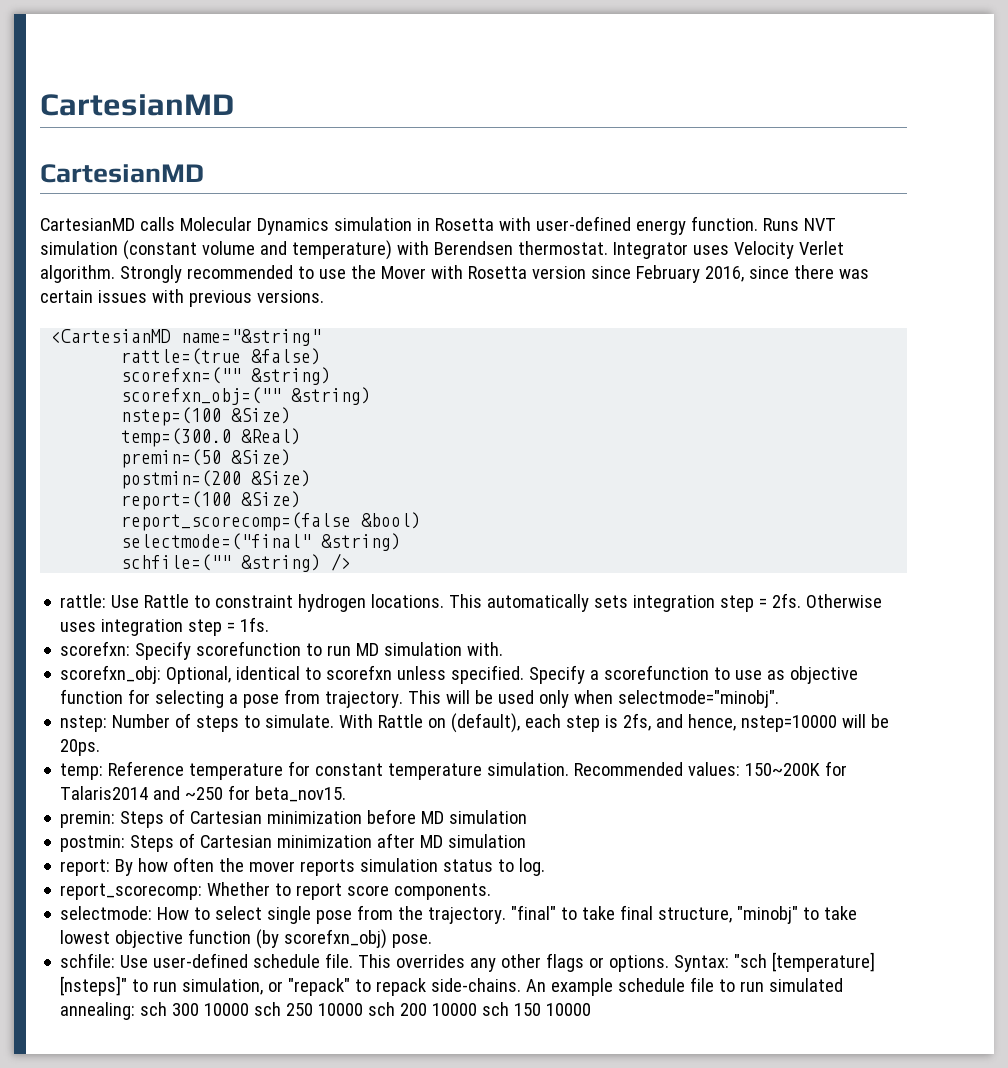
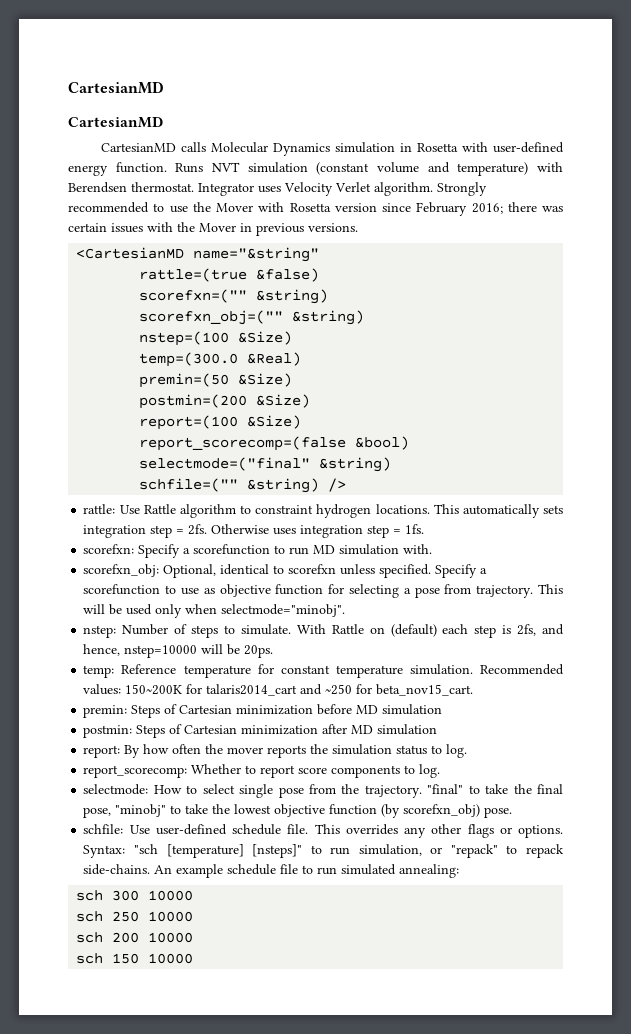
[704,266,789,282] 2016, since -> [471,203,503,214] 2016;
(184, 296) none -> [177,222,252,232] the Mover in
(190, 601) none -> [179,504,236,518] algorithm
(192, 650) none -> [183,548,191,554] a
[451,713,521,733] (default), -> [390,624,437,637] (default)
[60,786,149,800] Talaris2014 -> [206,684,298,696] talaris2014_cart
[255,786,347,802] beta_nov15. -> [376,684,474,696] beta_nov15_cart.
(356, 867) none -> [310,744,329,754] the
[394,883,492,900] components. -> [331,764,441,778] components to log.
[620,905,733,923] final structure, -> [513,784,563,794] [83,807,112,818] the final pose,
(858, 913) none -> [212,804,231,814] the
(136, 1011) none -> (460, 871) //
(250, 1009) none -> (194, 895) //
(364, 1009) none -> (194, 916) //
(478, 1009) none -> (194, 937) //

